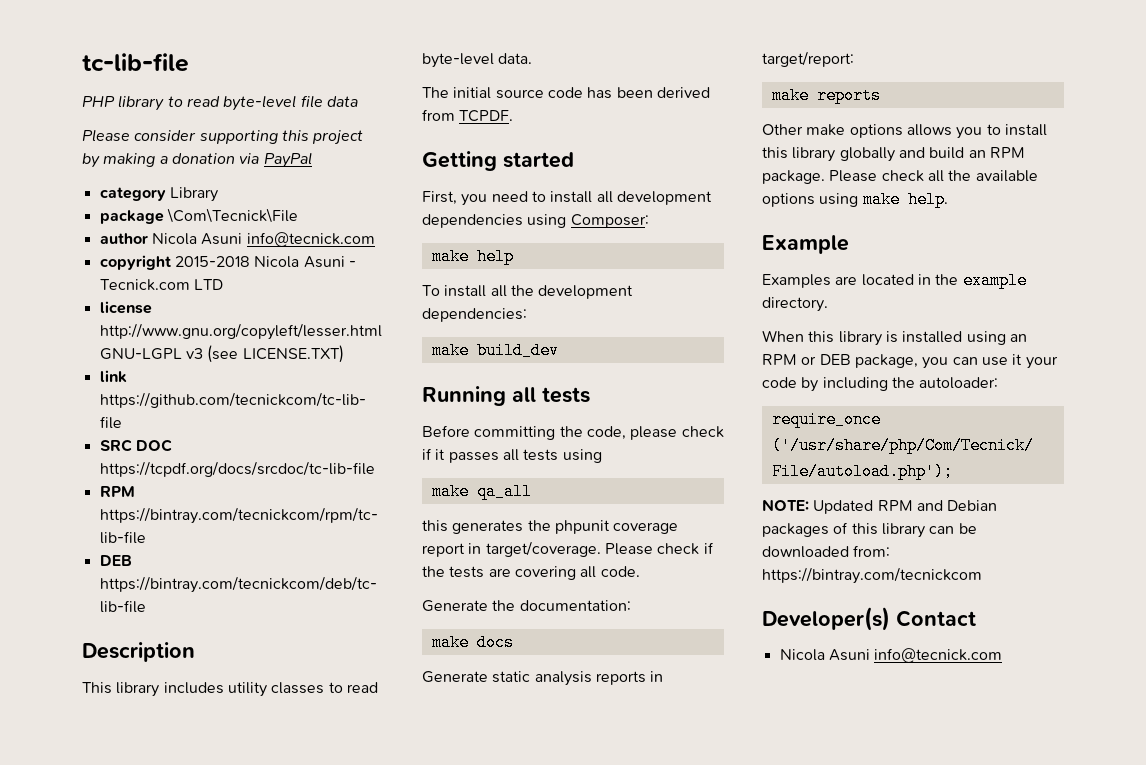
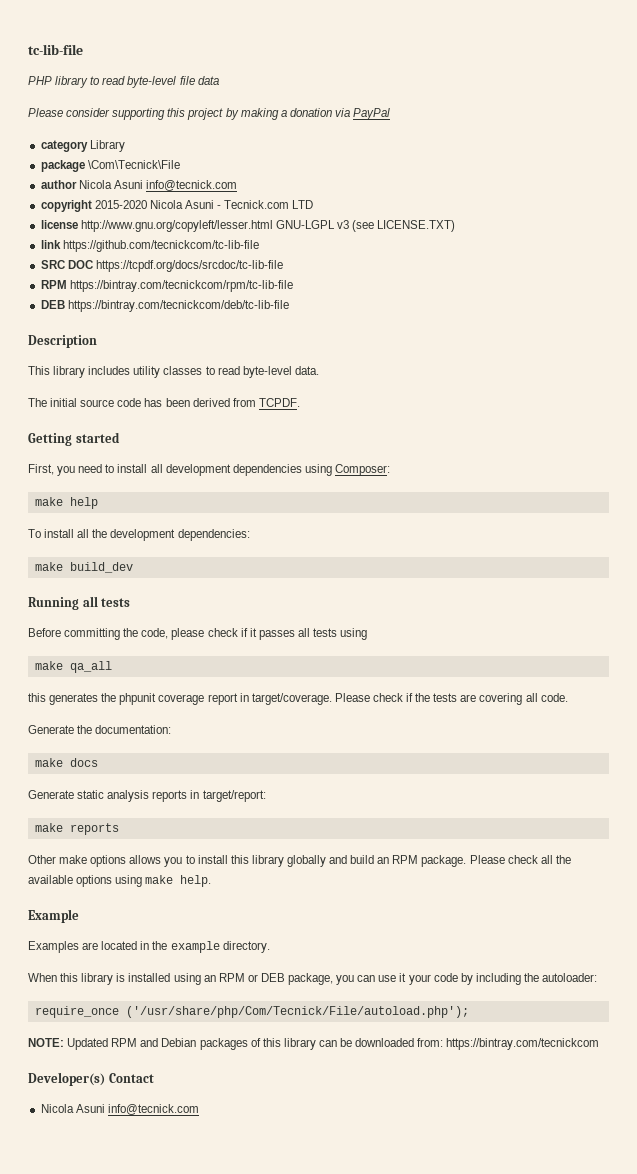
[174,256,250,267] 2015-2018 -> [94,200,147,209] 2015-2020

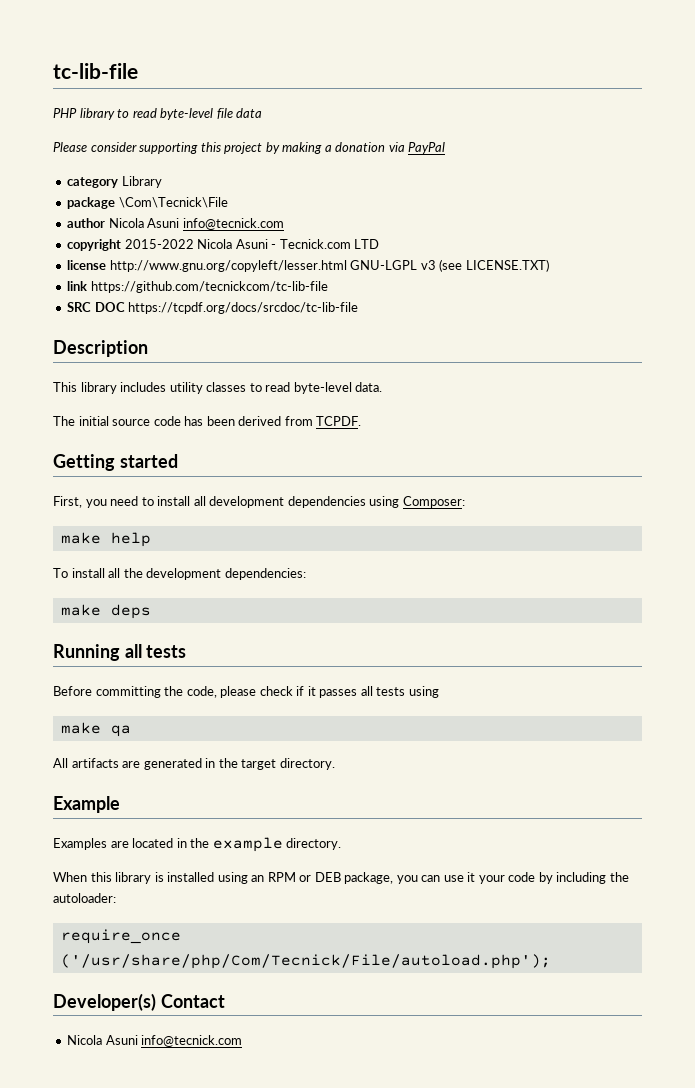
[94,200,147,209] 2015-2020 -> [124,239,194,249] 2015-2022
[40,280,293,292] [40,300,289,312] // RPM https://bintray.com/tecnickcom/rpm/tc-lib-file // DEB https://bintray.com/tecnickcom/deb/tc-lib-file -> (359, 308) none
[69,562,133,573] build_dev -> [110,604,151,619] deps
[69,661,112,673] [28,693,568,705] [28,725,172,734] [34,758,98,767] [28,790,266,802] [34,823,119,835] [28,855,571,867] [28,875,212,887] qa_all // this generates the phpunit coverage report in target/coverage. Please check if the tests are covering all code. // Generate the documentation: // make docs // Generate static analysis reports in target/report: // make reports // Other make options allows you to install this library globally and build an RPM package. Please check all the available options using make help. -> [110,725,131,737] [53,758,335,770] qa // All artifacts are generated in the target directory.
[28,1038,600,1050] // NOTE: Updated RPM and Debian packages of this library can be downloaded from: https://bintray.com/tecnickcom -> (551, 961) none

